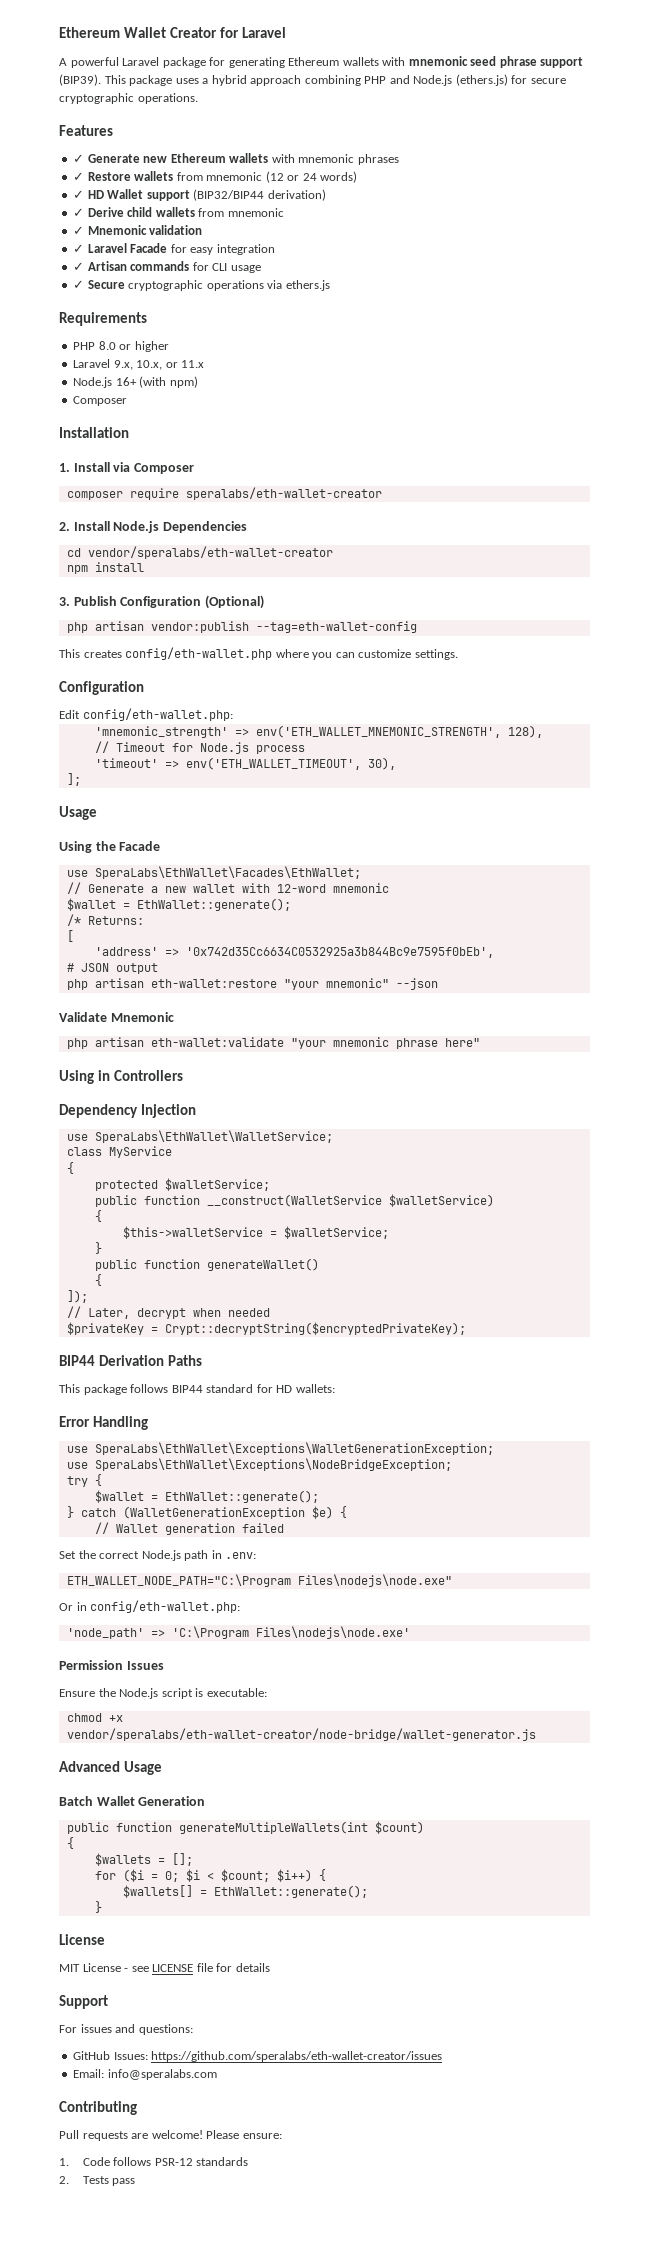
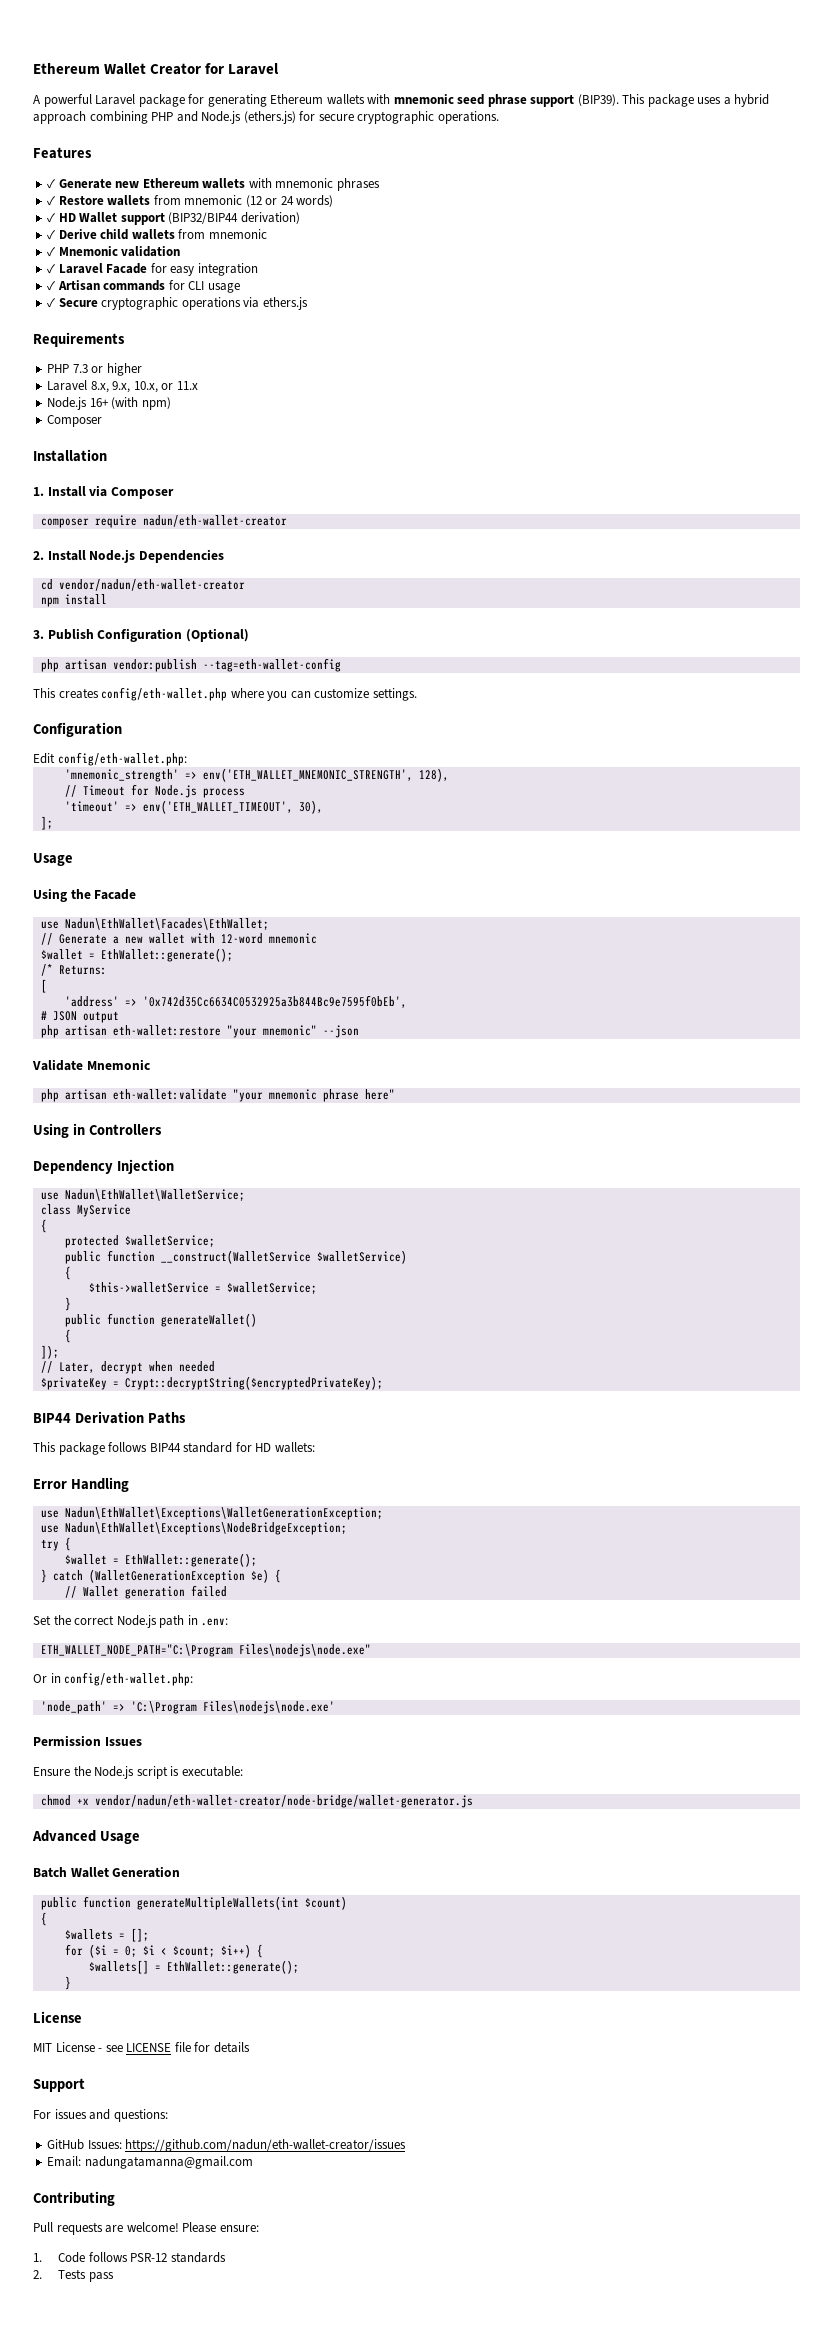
[98,341,116,350] 8.0 -> [72,364,88,373] 7.3
(111, 363) none -> [90,381,109,393] 8.x,
[185,487,382,500] speralabs/eth-wallet-creator -> [142,515,287,527] nadun/eth-wallet-creator
[87,546,333,559] vendor/speralabs/eth-wallet-creator -> [58,579,245,591] vendor/nadun/eth-wallet-creator
[94,866,361,879] SperaLabs\EthWallet\Facades\EthWallet; -> [64,918,269,930] Nadun\EthWallet\Facades\EthWallet;
[94,1130,333,1143] SperaLabs\EthWallet\WalletService; -> [64,1189,245,1201] Nadun\EthWallet\WalletService;
[94,1442,494,1455] [66,1458,452,1471] SperaLabs\EthWallet\Exceptions\WalletGenerationException; // use SperaLabs\EthWallet\Exceptions\NodeBridgeException; -> [64,1507,383,1520] [40,1522,347,1535] Nadun\EthWallet\Exceptions\WalletGenerationException; // use Nadun\EthWallet\Exceptions\NodeBridgeException;
[66,1728,536,1741] vendor/speralabs/eth-wallet-creator/node-bridge/wallet-generator.js -> [94,1795,473,1808] vendor/nadun/eth-wallet-creator/node-bridge/wallet-generator.js
[151,2051,443,2062] https://github.com/speralabs/eth-wallet-creator/issues -> [125,2139,407,2152] https://github.com/nadun/eth-wallet-creator/issues
[107,2069,217,2080] info@speralabs.com -> [84,2156,253,2169] nadungatamanna@gmail.com

